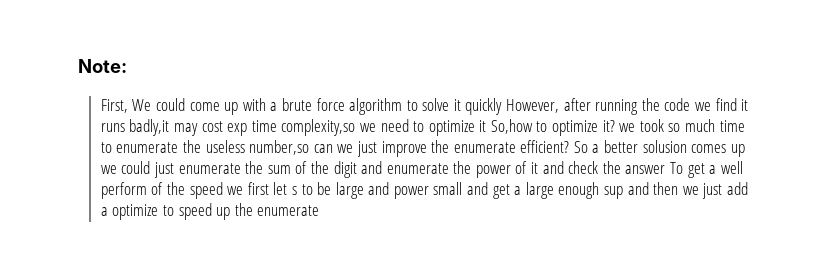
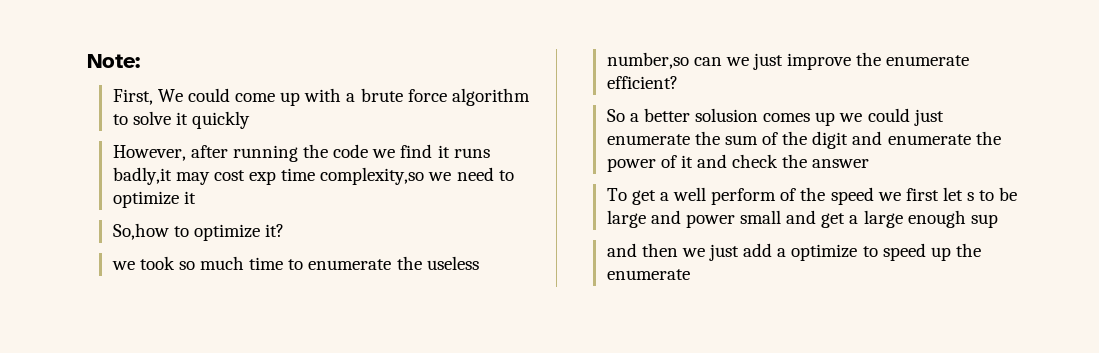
(503, 106) none -> (250, 120) //
(487, 126) none -> (196, 197) //
(615, 126) none -> (284, 230) //
(570, 146) none -> (678, 82) //
(666, 169) none -> (870, 163) //
(624, 192) none -> (998, 221) //

